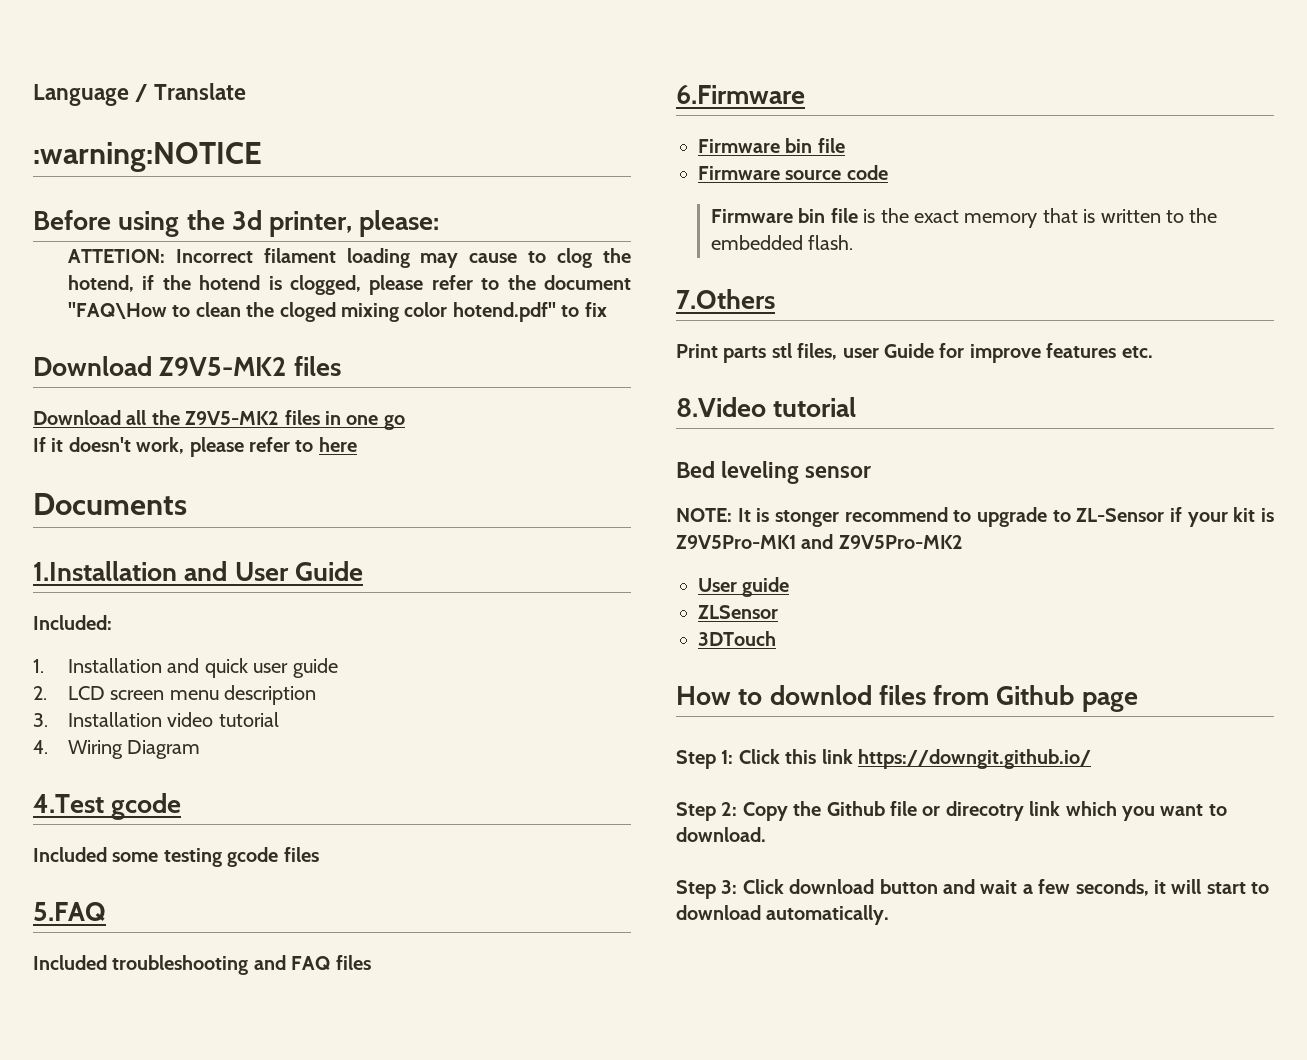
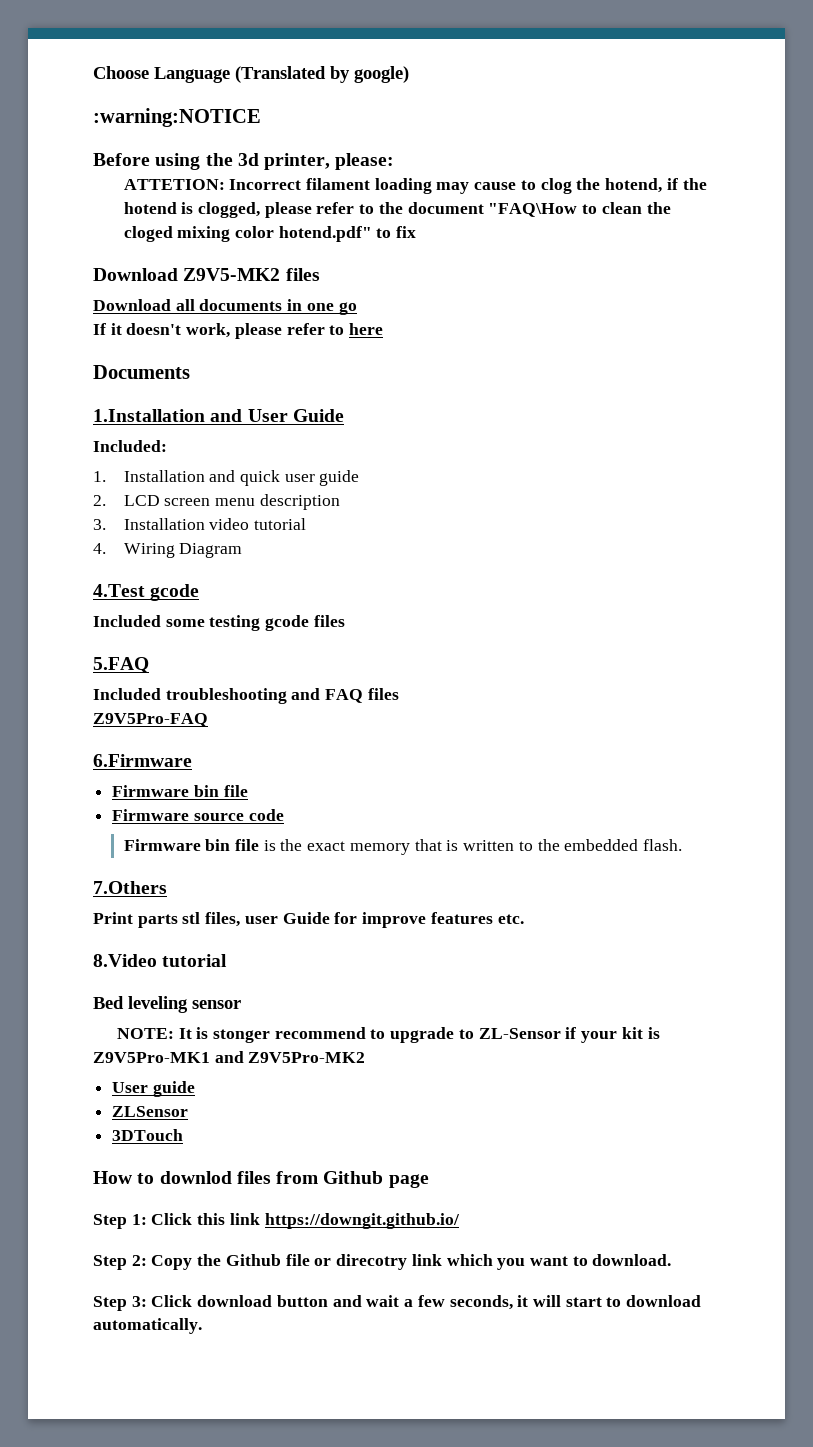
[33,83,247,106] Language / Translate -> [93,66,409,83] Choose Language (Translated by google)
[151,410,320,425] the Z9V5-MK2 files -> [199,299,283,311] documents
(371, 962) none -> [93,713,208,727] // Z9V5Pro-FAQ

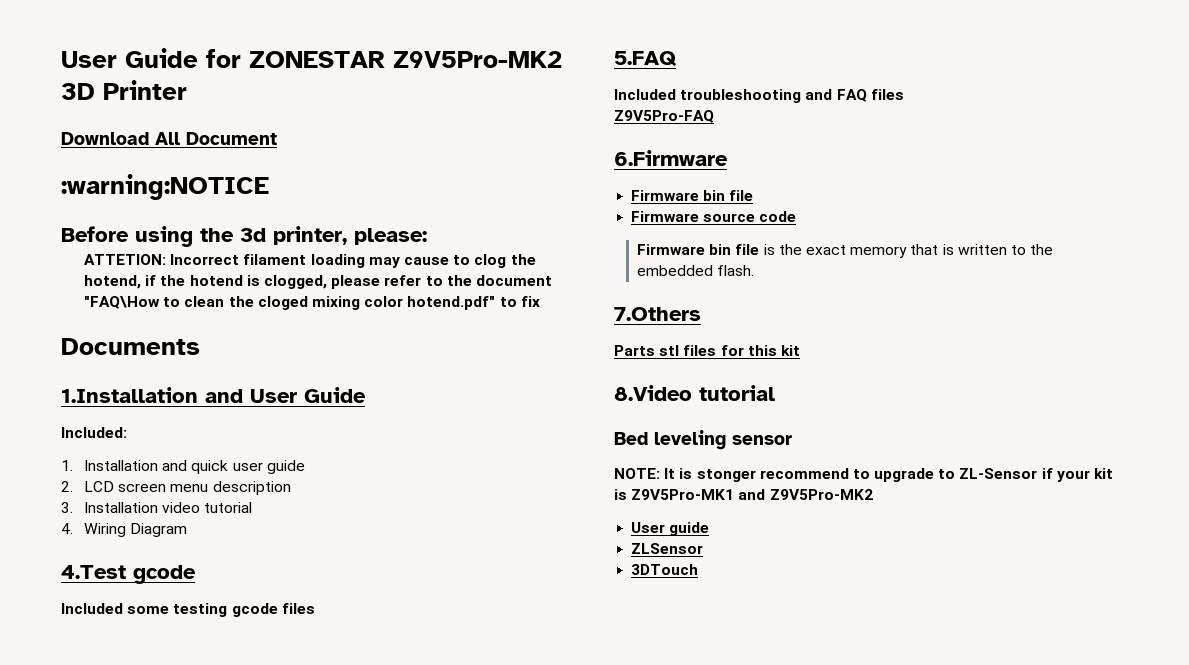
[93,66,409,83] Choose Language (Translated by google) -> [61,48,562,68] [61,80,187,100] [61,132,277,145] User Guide for ZONESTAR Z9V5Pro-MK2 3D Printer // Download All Document
[93,268,320,281] [93,299,357,315] [93,323,384,339] // Download Z9V5-MK2 files // Download all documents in one go // If it doesn't work, please refer to here -> (540, 301) none
[93,912,524,928] Print parts stl files, user Guide for improve features etc. -> [614,345,800,356] Parts stl files for this kit
[93,1171,429,1188] [93,1213,460,1229] [93,1254,672,1270] [93,1295,702,1311] [93,1318,202,1334] // How to downlod files from Github page // Step 1: Click this link https://downgit.github.io/ // Step 2: Copy the Github file or direcotry link which you want to download. // Step 3: Click download button and wait a few seconds, it will start to download automatically. -> (699, 569) none

